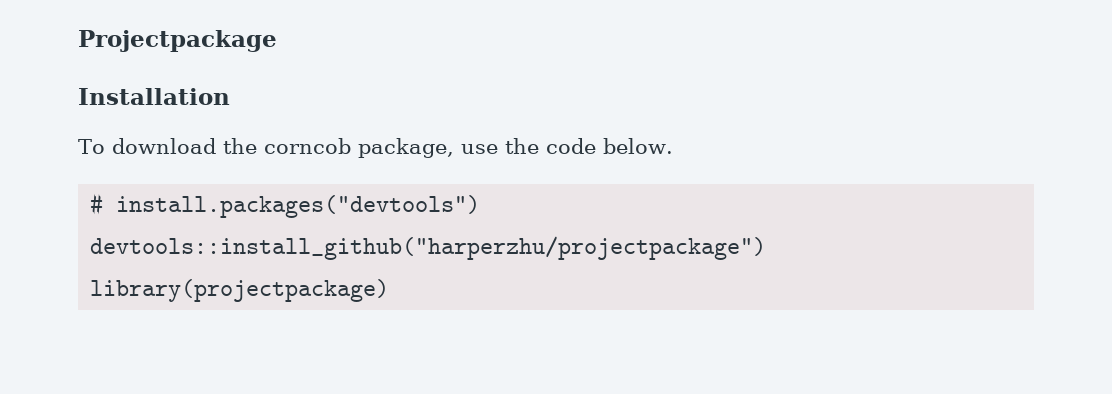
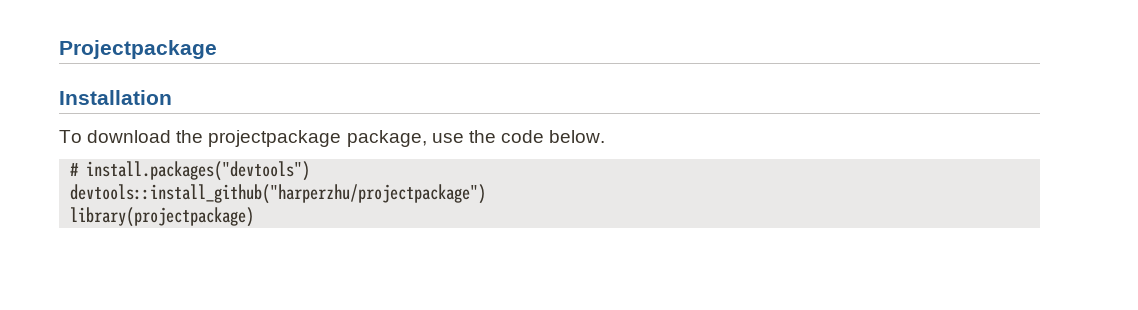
[263,138,351,154] corncob -> [208,130,342,147] projectpackage

